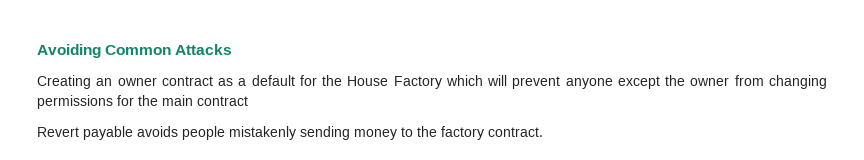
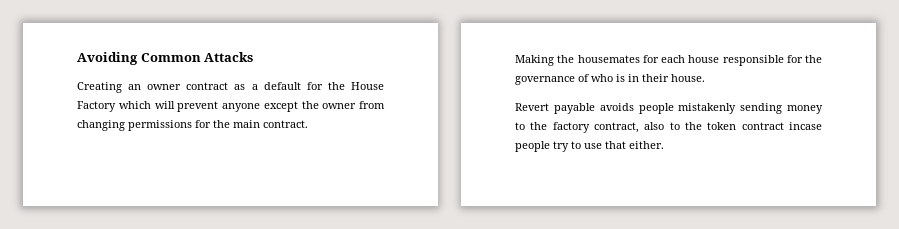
[197,96,248,106] contract -> [263,120,308,128] [515,55,822,66] [515,74,705,85] contract. // Making the housemates for each house responsible for the governance of who is in their house.
[488,127,543,137] contract. -> [594,122,822,133] [515,141,664,152] contract, also to the token contract incase people try to use that either.

